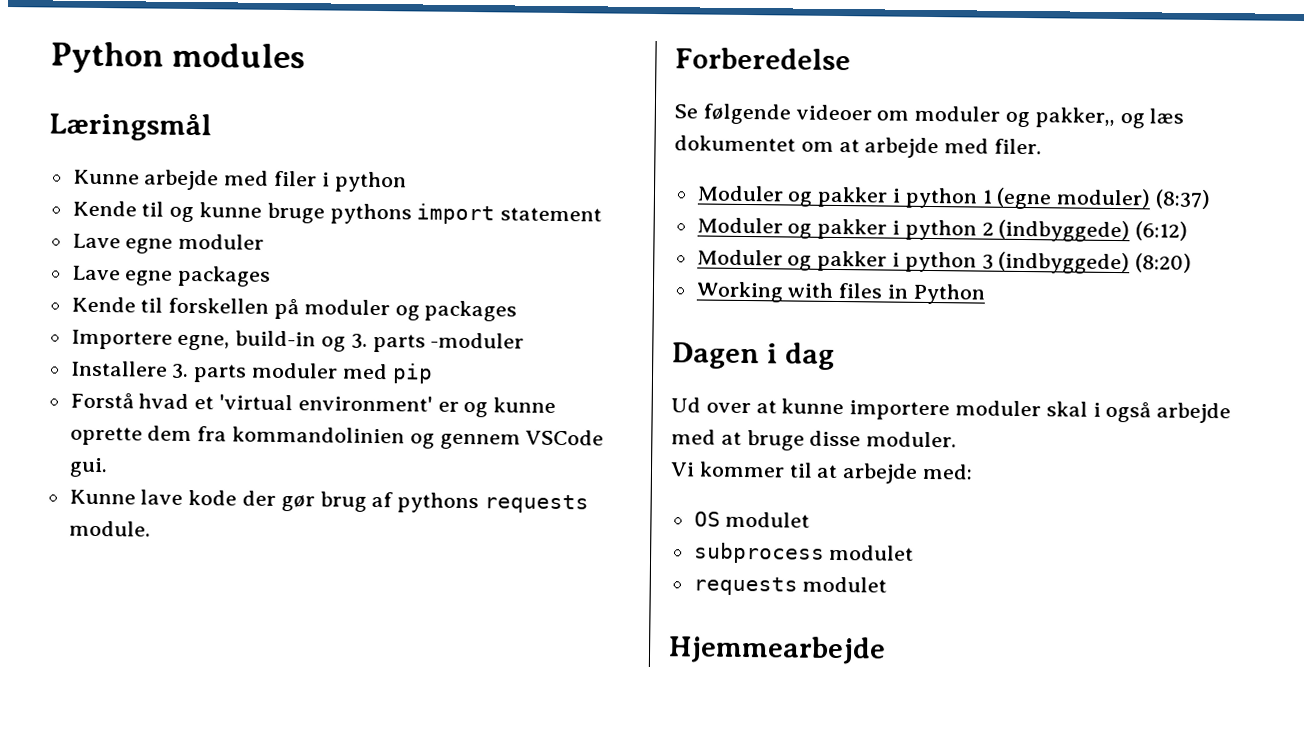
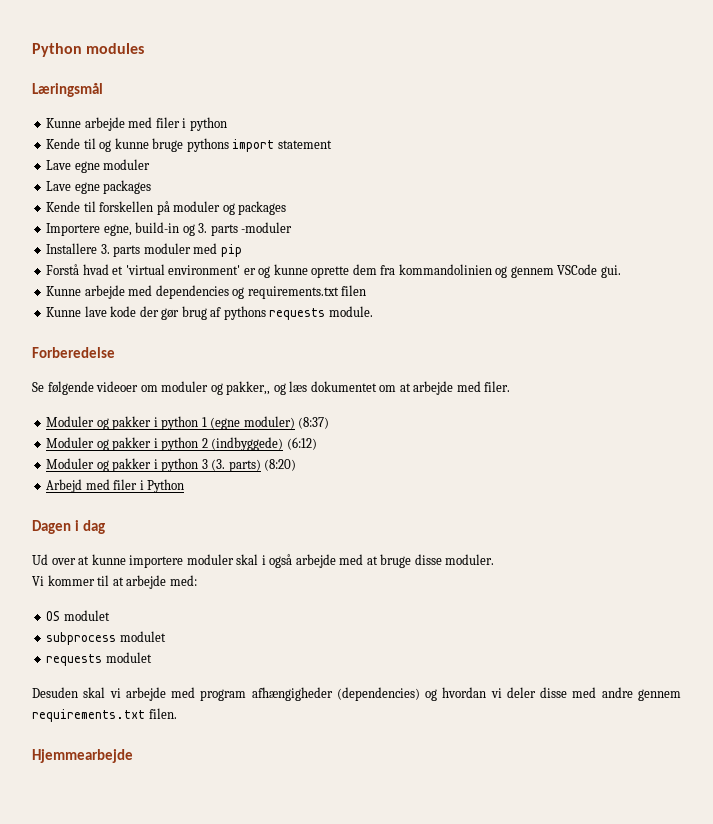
(108, 467) none -> [46,285,367,299] // Kunne arbejde med dependencies og requirements.txt filen
[998,251,1131,275] (indbyggede) -> [211,459,261,472] (3. parts)
[695,281,910,303] Working with files in -> [46,479,144,493] Arbejd med filer i
(888, 584) none -> [32,687,681,701] [32,708,177,722] // Desuden skal vi arbejde med program afhængigheder (dependencies) og hvordan vi deler disse med andre gennem requirements.txt filen.

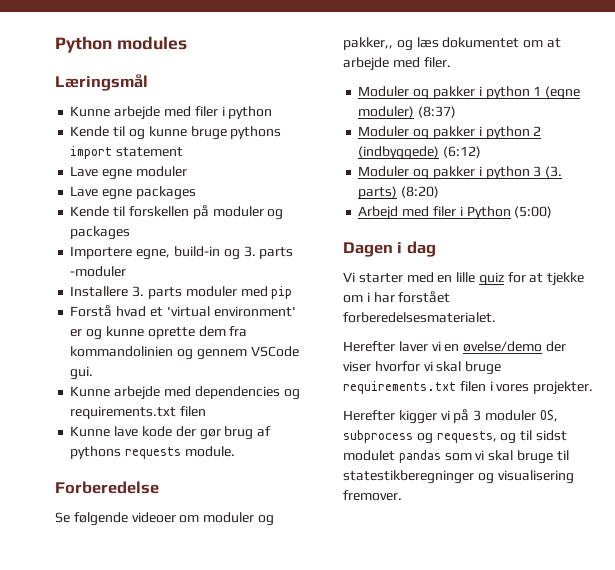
(185, 486) none -> [514,206,553,218] (5:00)
[32,554,495,568] [32,575,197,589] [46,610,110,621] [46,631,166,645] [46,652,152,666] [32,687,681,701] [32,708,177,722] [32,749,133,763] Ud over at kunne importere moduler skal i også arbejde med at bruge disse moduler. // Vi kommer til at arbejde med: // OS modulet // subprocess modulet // requests modulet // Desuden skal vi arbejde med program afhængigheder (dependencies) og hvordan vi deler disse med andre gennem requirements.txt filen. // Hjemmearbejde -> [343,272,585,286] [343,291,451,303] [343,312,496,323] [343,341,566,352] [343,361,502,375] [343,381,594,395] [343,409,558,424] [343,430,567,444] [343,450,569,464] [343,470,574,484] [343,490,402,501] Vi starter med en lille quiz for at tjekke om i har forstået forberedelsesmaterialet. // Herefter laver vi en øvelse/demo der viser hvorfor vi skal bruge requirements.txt filen i vores projekter. // Herefter kigger vi på 3 moduler OS, subprocess og requests, og til sidst modulet pandas som vi skal bruge til statestikberegninger og visualisering fremover.

